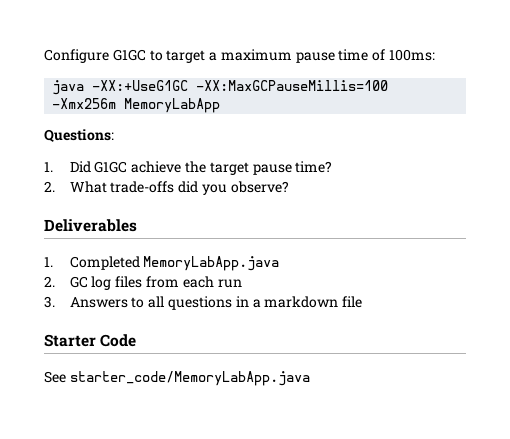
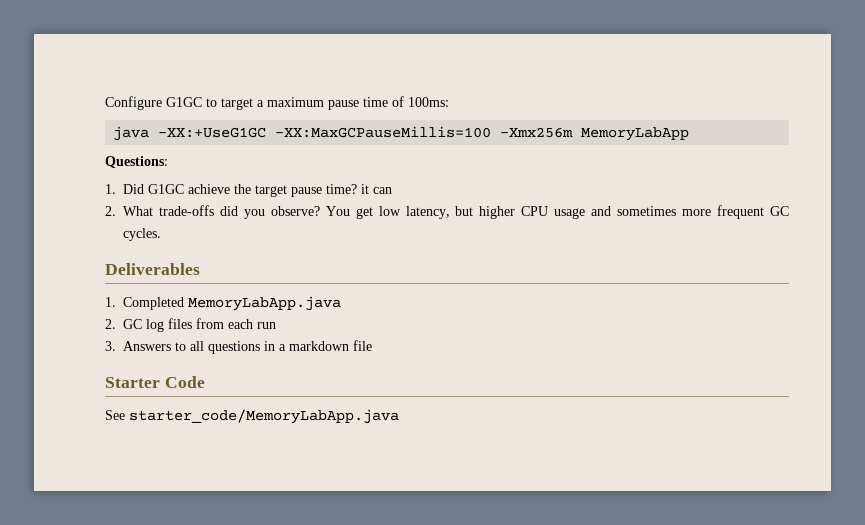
(333, 167) none -> [361,184,392,194] it can
(289, 187) none -> [325,205,790,219] [123,228,161,241] You get low latency, but higher CPU usage and sometimes more frequent GC cycles.

